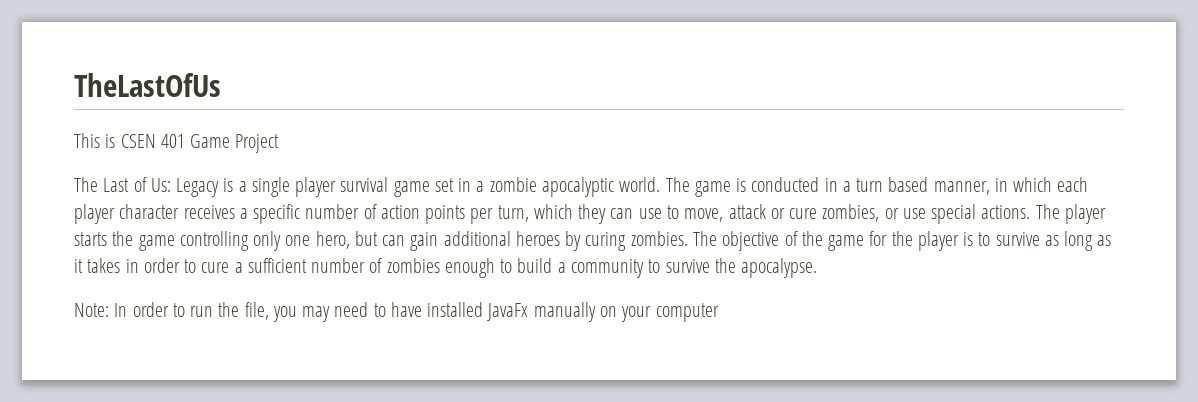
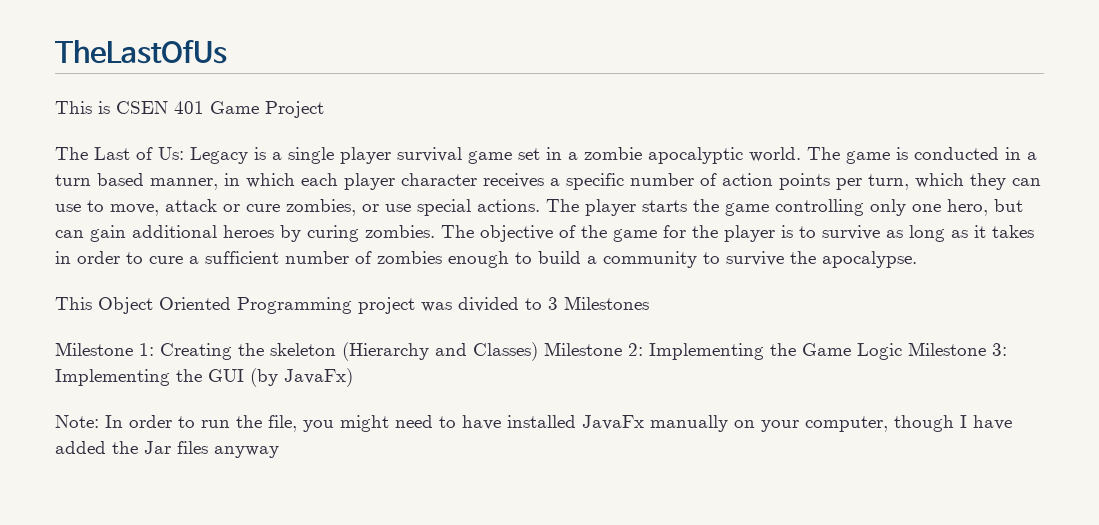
(818, 268) none -> [55,296,649,314] [55,342,1007,361] [55,368,353,387] // This Object Oriented Programming project was divided to 3 Milestones // Milestone 1: Creating the skeleton (Hierarchy and Classes) Milestone 2: Implementing the Game Logic Milestone 3: Implementing the GUI (by JavaFx)
[302,306,331,322] may -> [340,415,389,432] might
[655,303,719,322] computer -> [805,415,1012,432] [55,441,279,458] computer, though I have added the Jar files anyway

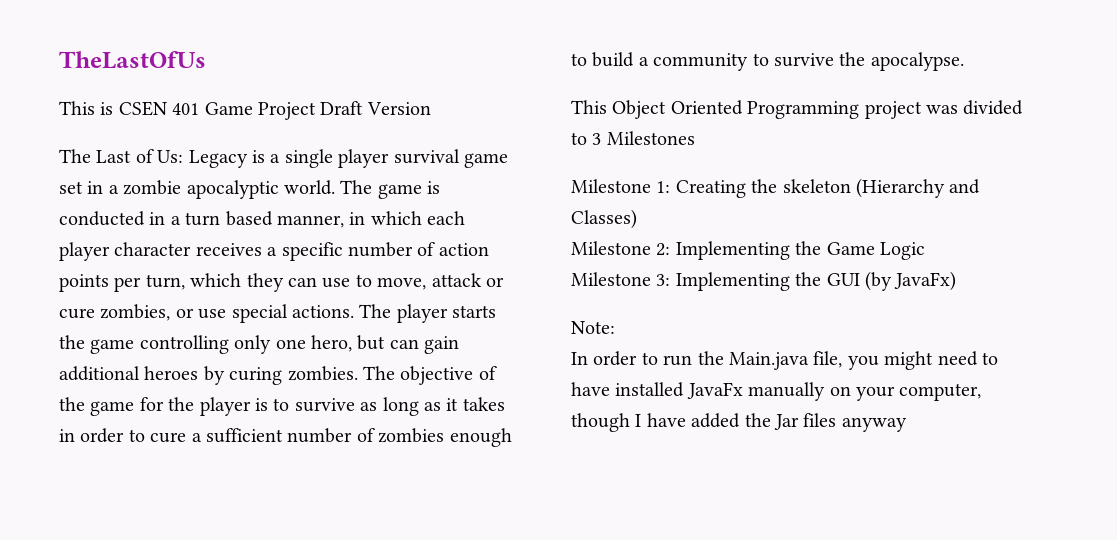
(324, 109) none -> [320,101,431,115] Draft Version
(538, 351) none -> (637, 219) //
(902, 351) none -> (925, 251) //
(99, 421) none -> (615, 327) //
(262, 421) none -> [729,352,809,370] Main.java

